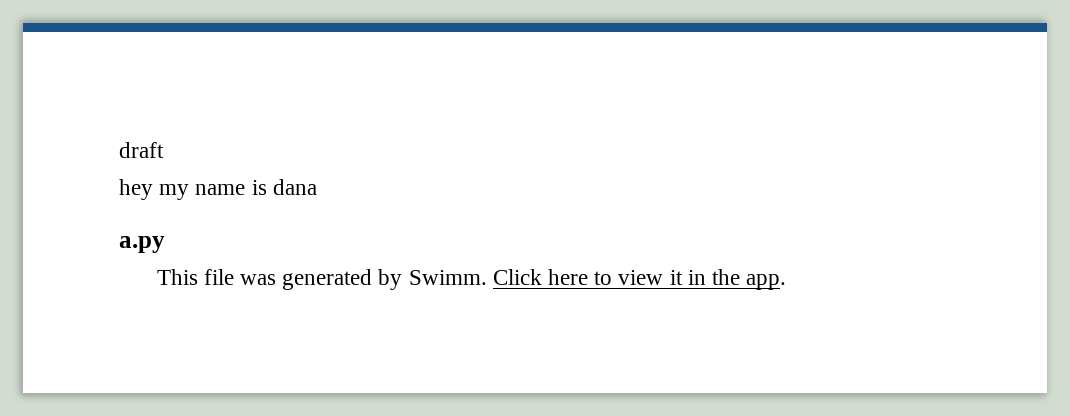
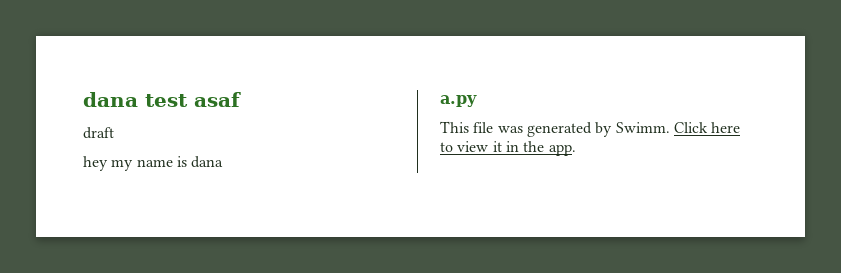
(119, 150) none -> [83,92,241,107] dana test asaf //

